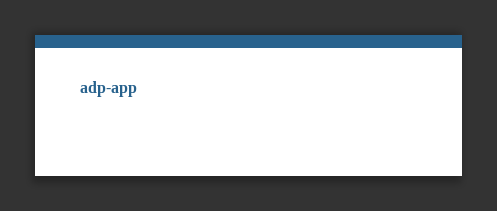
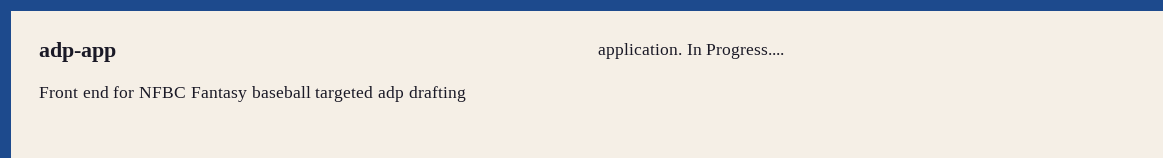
(137, 89) none -> [39,86,466,102] [598,43,785,59] // Front end for NFBC Fantasy baseball targeted adp drafting application. In Progress....

